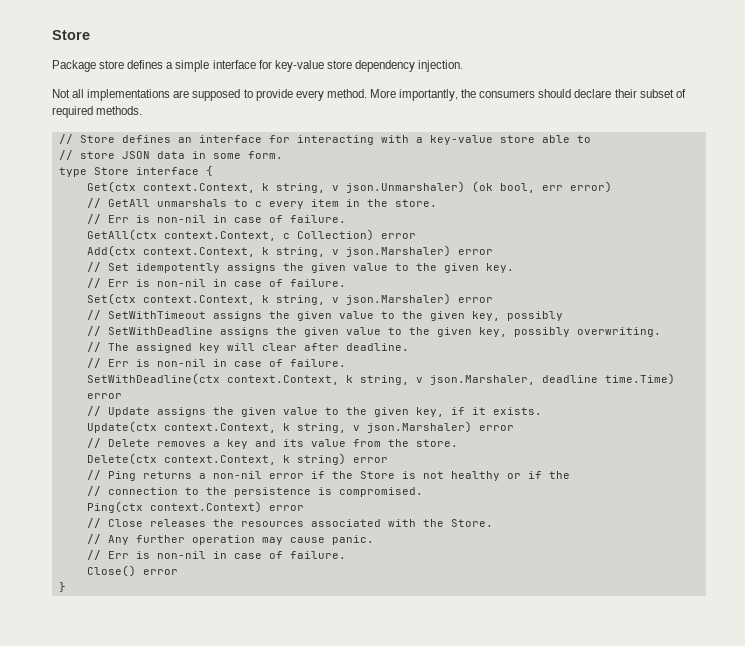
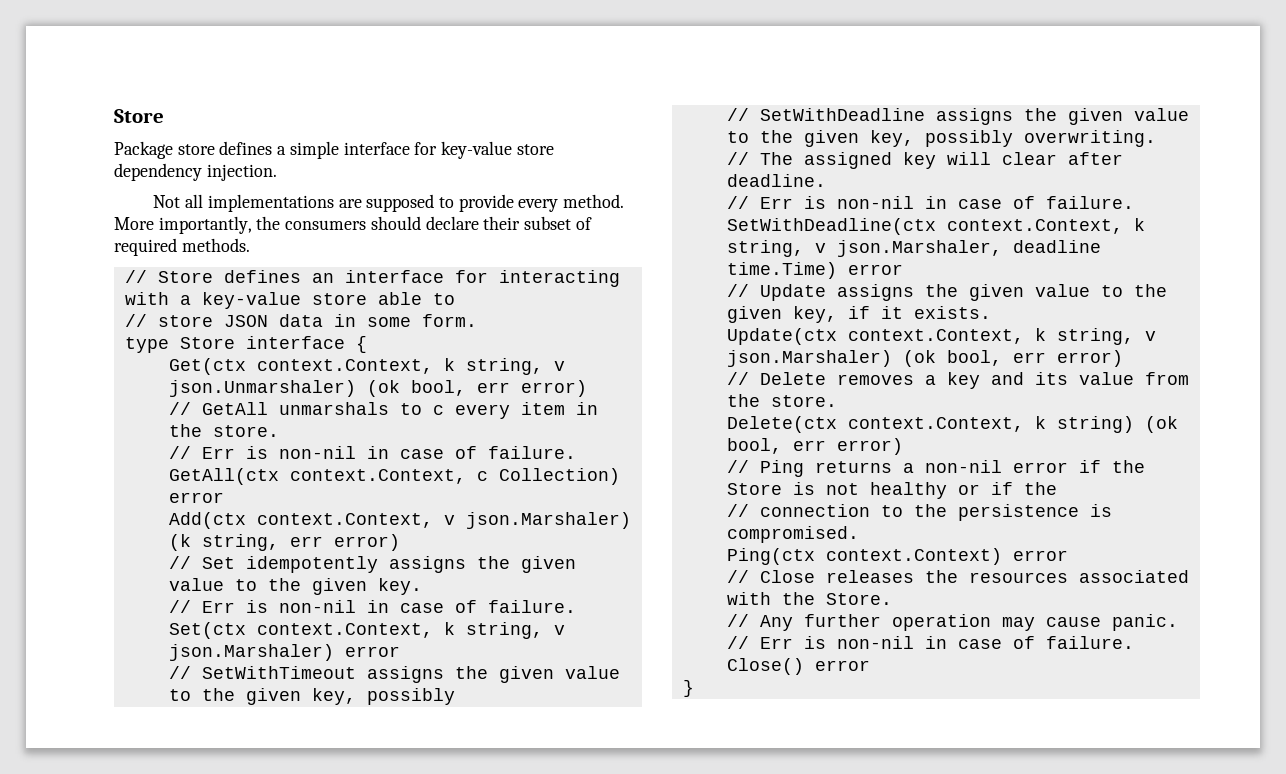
[261,245,493,257] k string, v json.Marshaler) error -> [443,512,631,529] [168,534,400,551] v json.Marshaler) (k string, err error)
[478,425,514,431] error -> [902,350,1123,367] (ok bool, err error)
[352,457,388,463] error -> [1144,416,1178,433] [726,438,903,455] (ok bool, err error)

